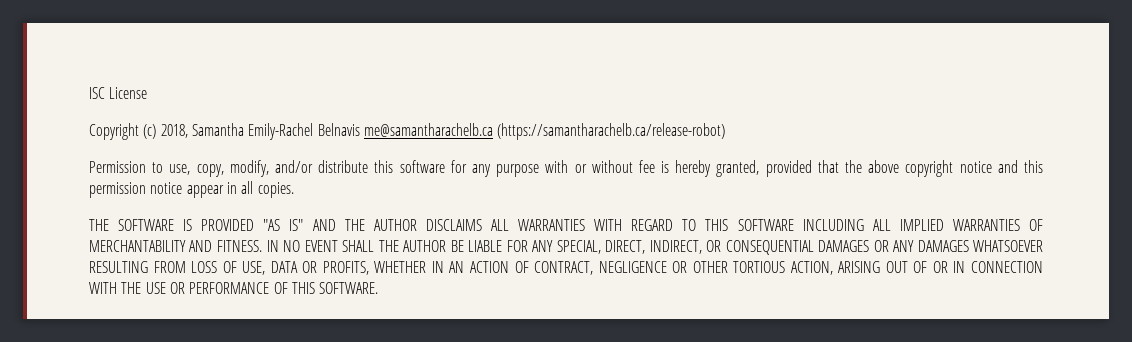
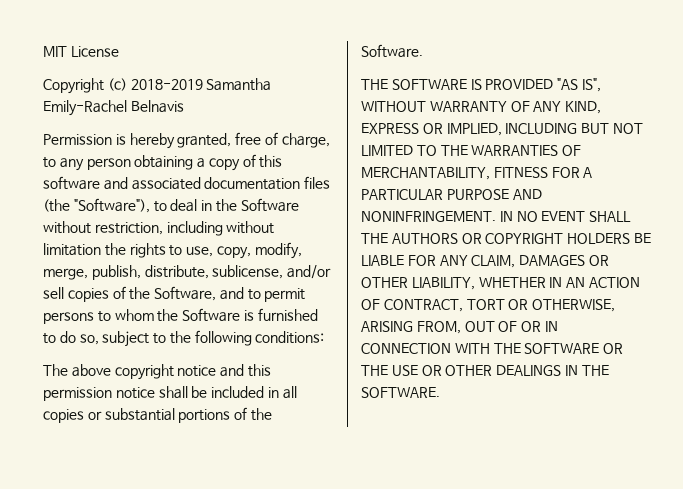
[89,87,105,99] ISC -> [43,46,67,57] MIT
[160,124,188,138] 2018, -> [130,79,203,90] 2018-2019
[363,123,726,140] me@samantharachelb.ca (https://samantharachelb.ca/release-robot) -> (184, 106) none
[152,160,863,177] to use, copy, modify, and/or distribute this software for any purpose with or without fee is hereby granted, provided that the -> [115,132,330,149] [43,154,283,171] [43,176,331,190] [43,198,299,213] [43,221,275,236] [43,242,302,259] [43,265,332,280] [43,286,306,302] [43,308,318,324] [43,330,325,347] [43,364,68,376] is hereby granted, free of charge, to any person obtaining a copy of this software and associated documentation files (the "Software"), to deal in the Software without restriction, including without limitation the rights to use, copy, modify, merge, publish, distribute, sublicense, and/or sell copies of the Software, and to permit persons to whom the Software is furnished to do so, subject to the following conditions: // The
[186,181,294,198] appear in all copies. -> [158,386,297,399] [43,407,272,423] [361,44,423,58] shall be included in all copies or substantial portions of the Software.
[289,219,1043,231] [89,240,262,252] IS" AND THE AUTHOR DISCLAIMS ALL WARRANTIES WITH REGARD TO THIS SOFTWARE INCLUDING ALL IMPLIED WARRANTIES OF MERCHANTABILITY AND FITNESS. -> [581,78,601,92] [361,101,602,114] [361,123,643,136] [361,145,582,156] [361,167,593,180] [361,189,542,200] [361,211,496,222] IS", WITHOUT WARRANTY OF ANY KIND, EXPRESS OR IMPLIED, INCLUDING BUT NOT LIMITED TO THE WARRANTIES OF MERCHANTABILITY, FITNESS FOR A PARTICULAR PURPOSE AND NONINFRINGEMENT.
[403,240,1044,255] [89,261,369,275] AUTHOR BE LIABLE FOR ANY SPECIAL, DIRECT, INDIRECT, OR CONSEQUENTIAL DAMAGES OR ANY DAMAGES WHATSOEVER RESULTING FROM LOSS OF USE, DATA OR PROFITS, -> [391,233,651,244] [361,255,609,268] [361,277,475,290] AUTHORS OR COPYRIGHT HOLDERS BE LIABLE FOR ANY CLAIM, DAMAGES OR OTHER LIABILITY,
[598,261,881,275] NEGLIGENCE OR OTHER TORTIOUS ACTION, ARISING -> [466,299,616,312] [361,321,461,334] TORT OR OTHERWISE, ARISING FROM,
[145,282,315,294] USE OR PERFORMANCE OF THIS -> [524,343,624,354] [361,365,609,376] SOFTWARE OR THE USE OR OTHER DEALINGS IN THE

